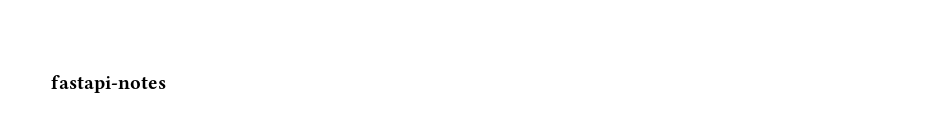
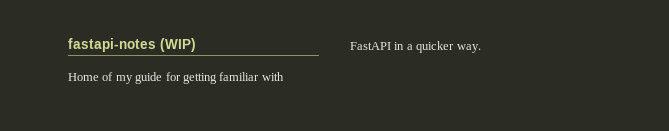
(166, 84) none -> [160,38,196,52] [68,72,284,84] [350,41,481,53] (WIP) // Home of my guide for getting familiar with FastAPI in a quicker way.

